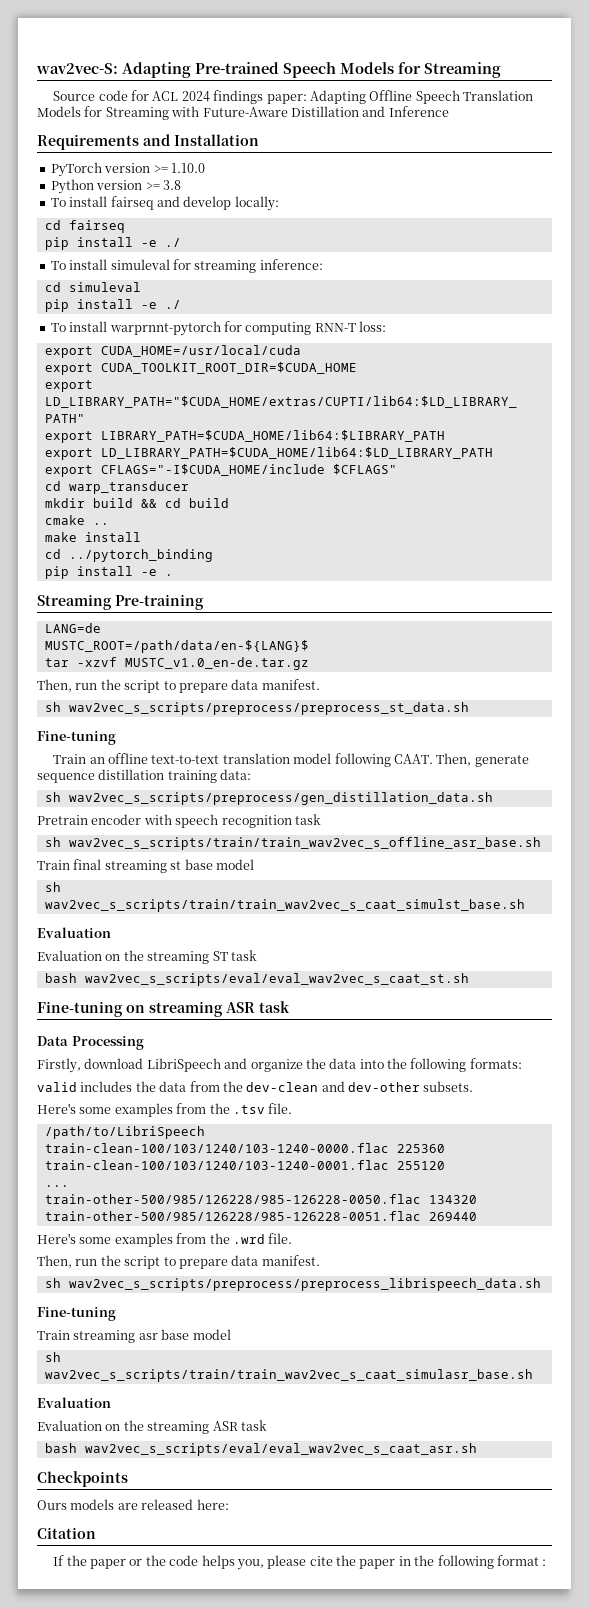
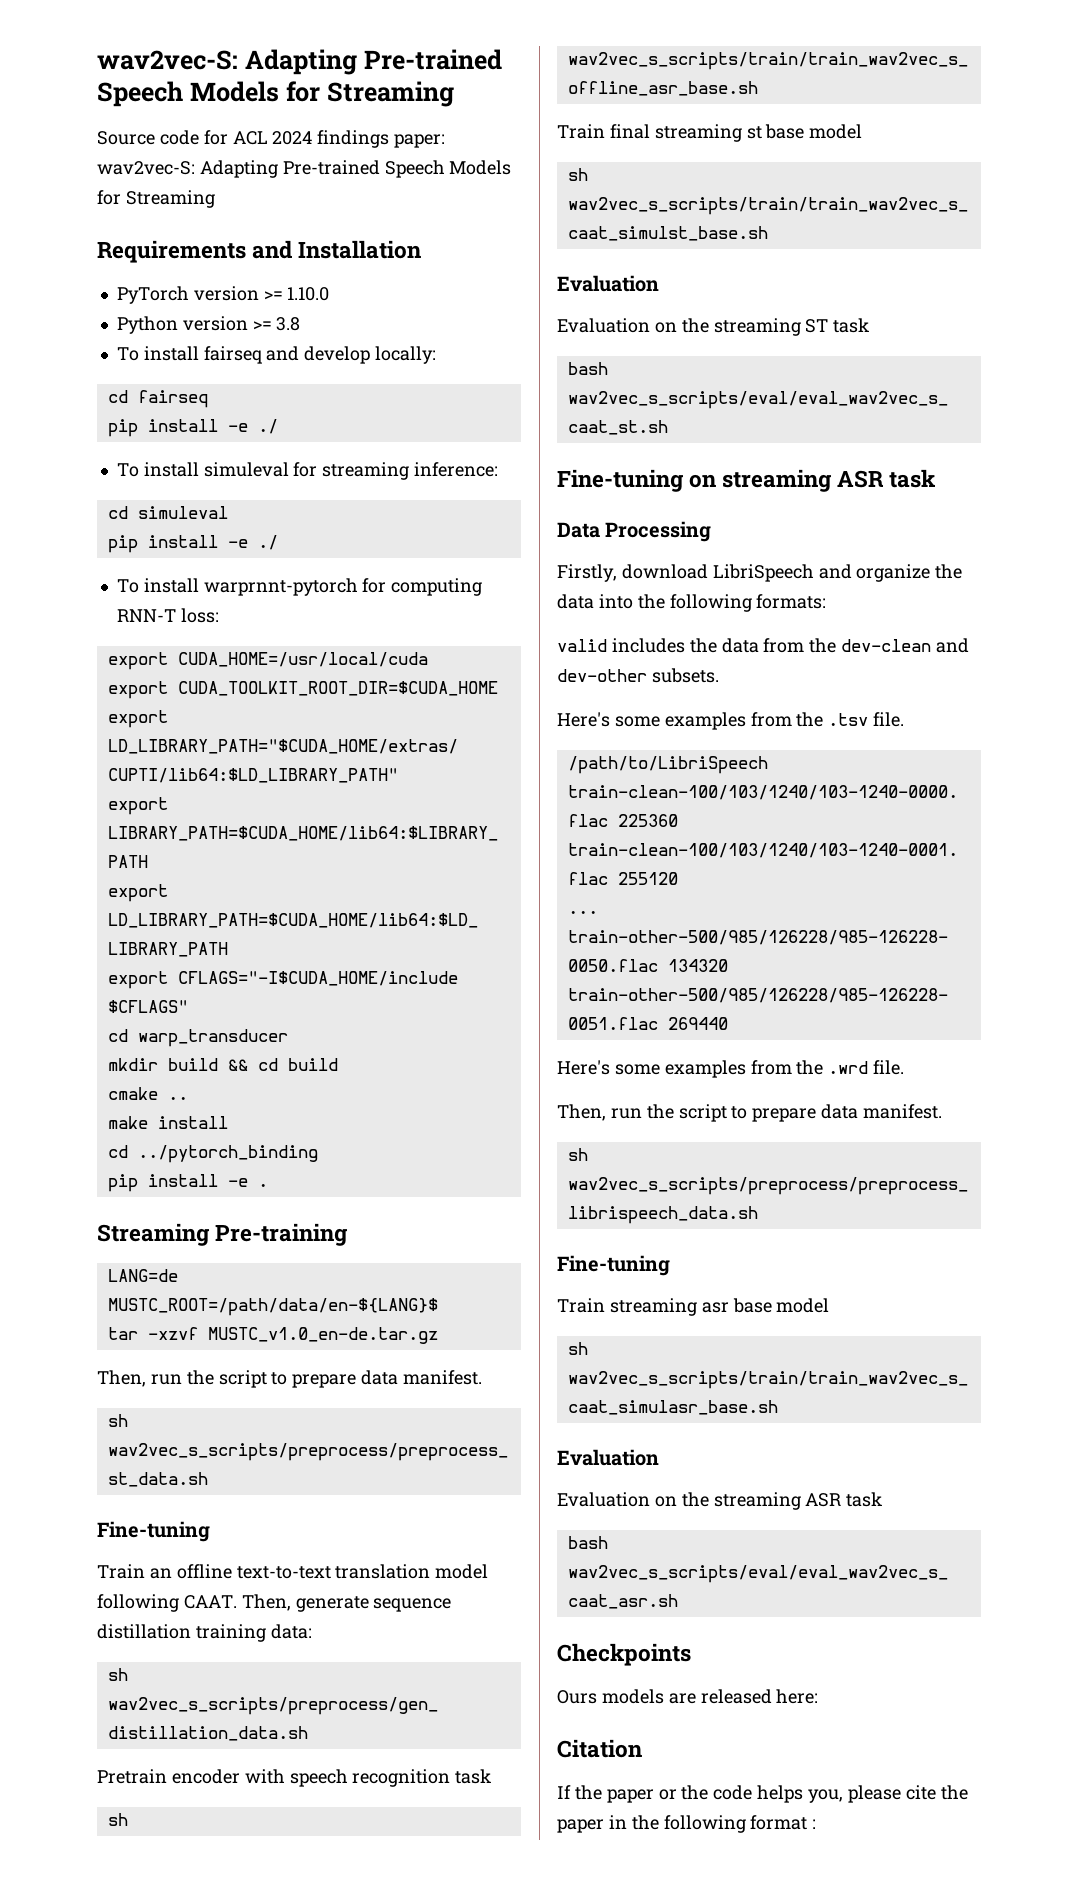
[309,90,534,104] [37,106,449,120] Adapting Offline Speech Translation Models for Streaming with Future-Aware Distillation and Inference -> [97,160,512,178] [97,190,215,208] wav2vec-S: Adapting Pre-trained Speech Models for Streaming

